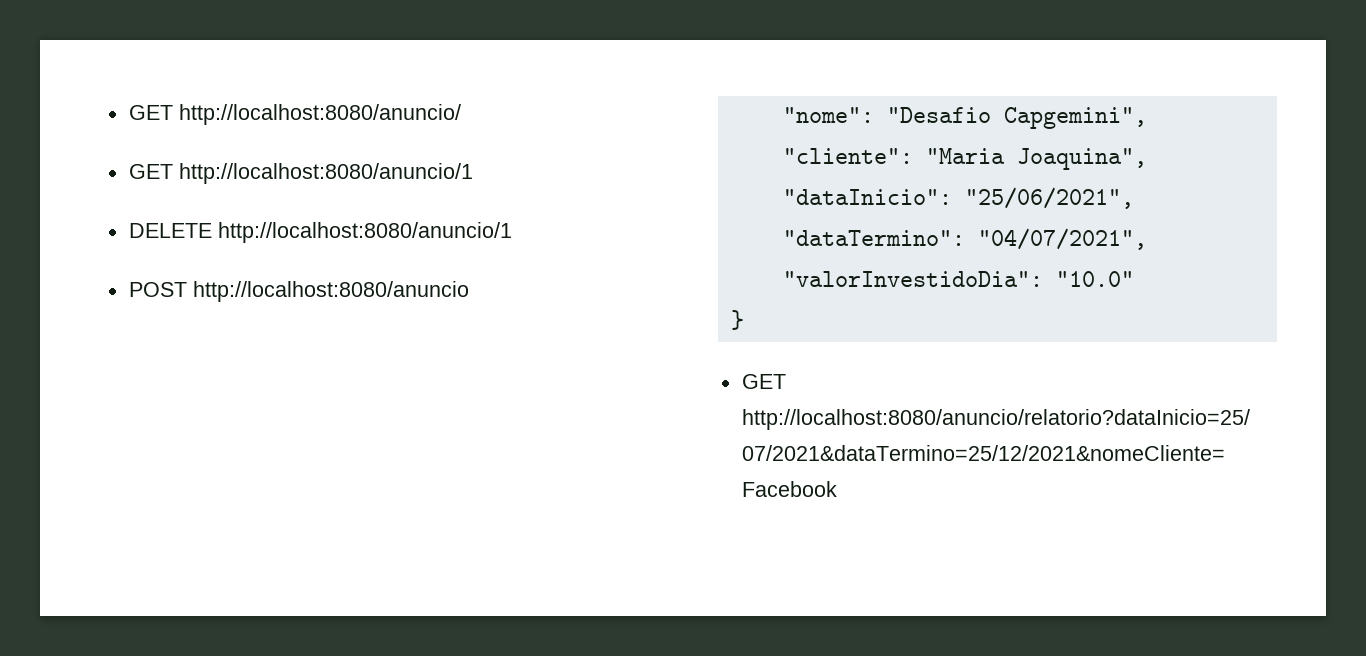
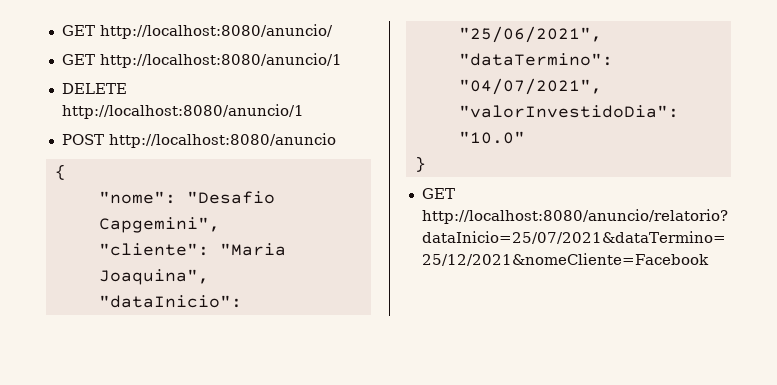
(469, 291) none -> [54,164,66,180] // {

